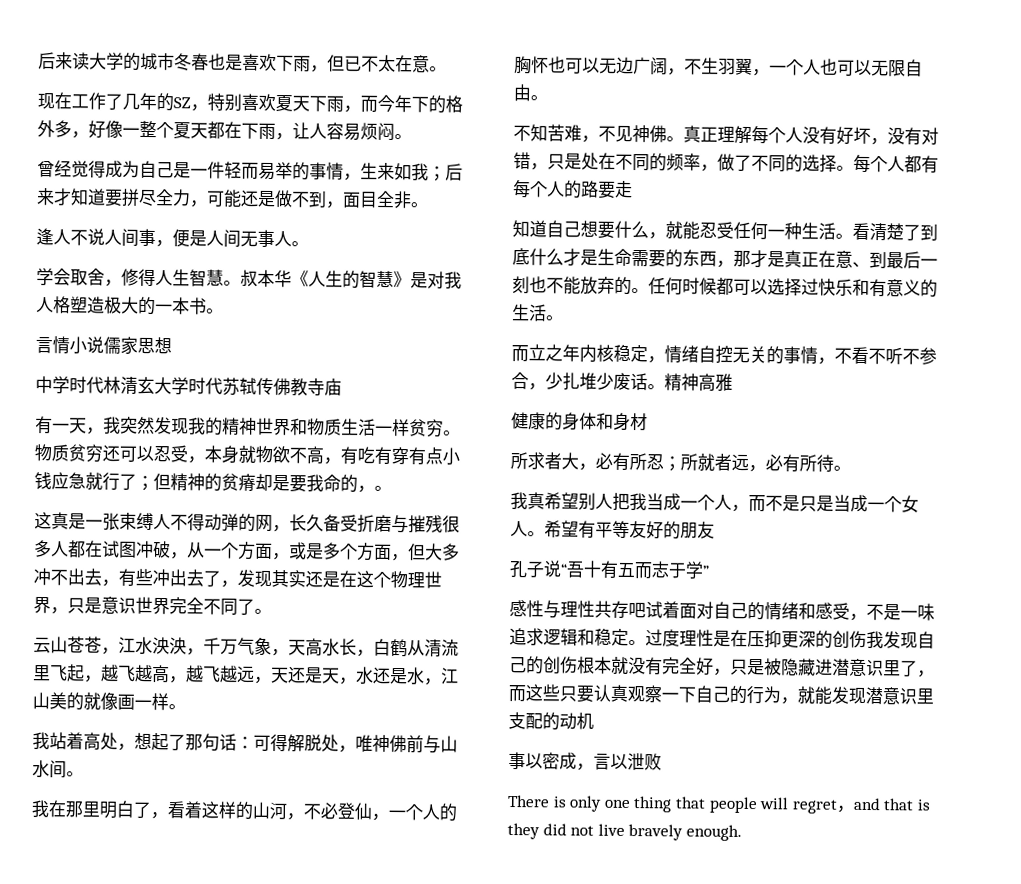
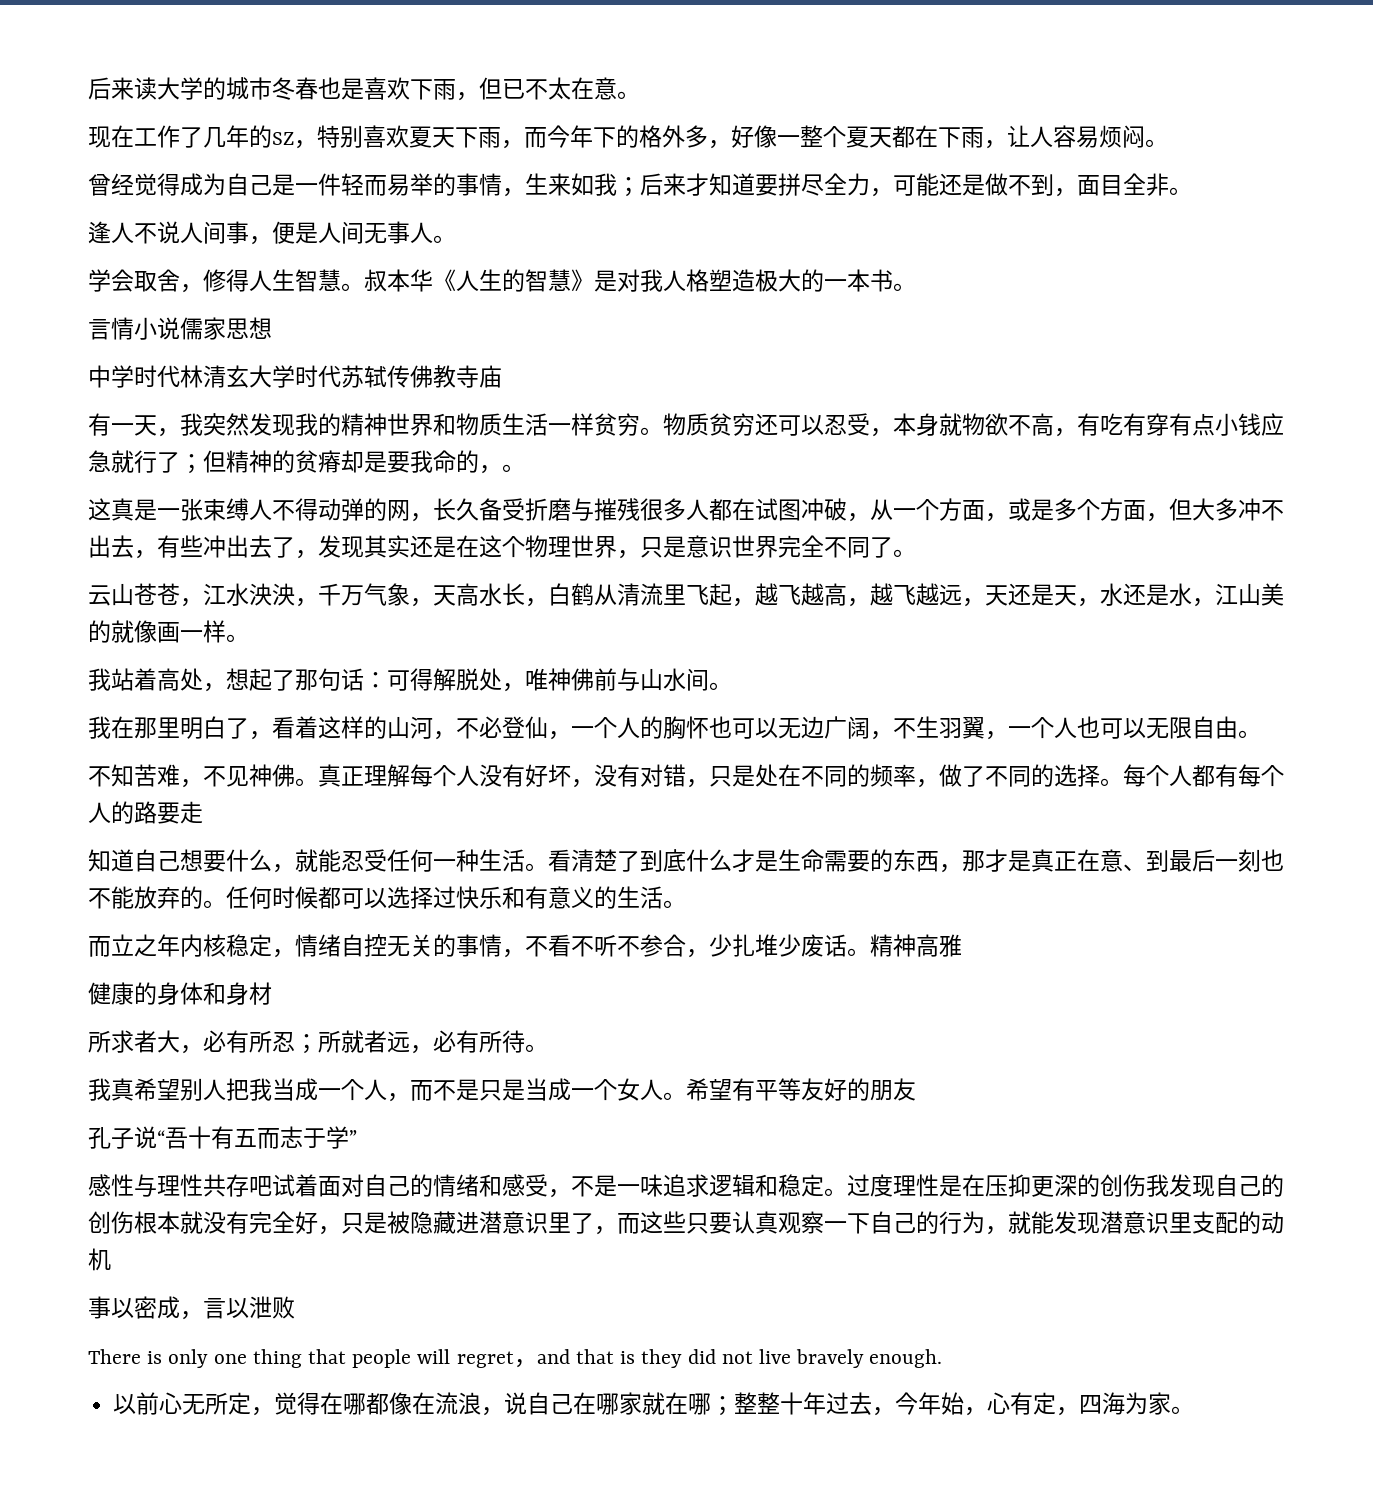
(742, 832) none -> [113,1392,1195,1416] // 以前心无所定，觉得在哪都像在流浪，说自己在哪家就在哪；整整十年过去，今年始，心有定，四海为家。

